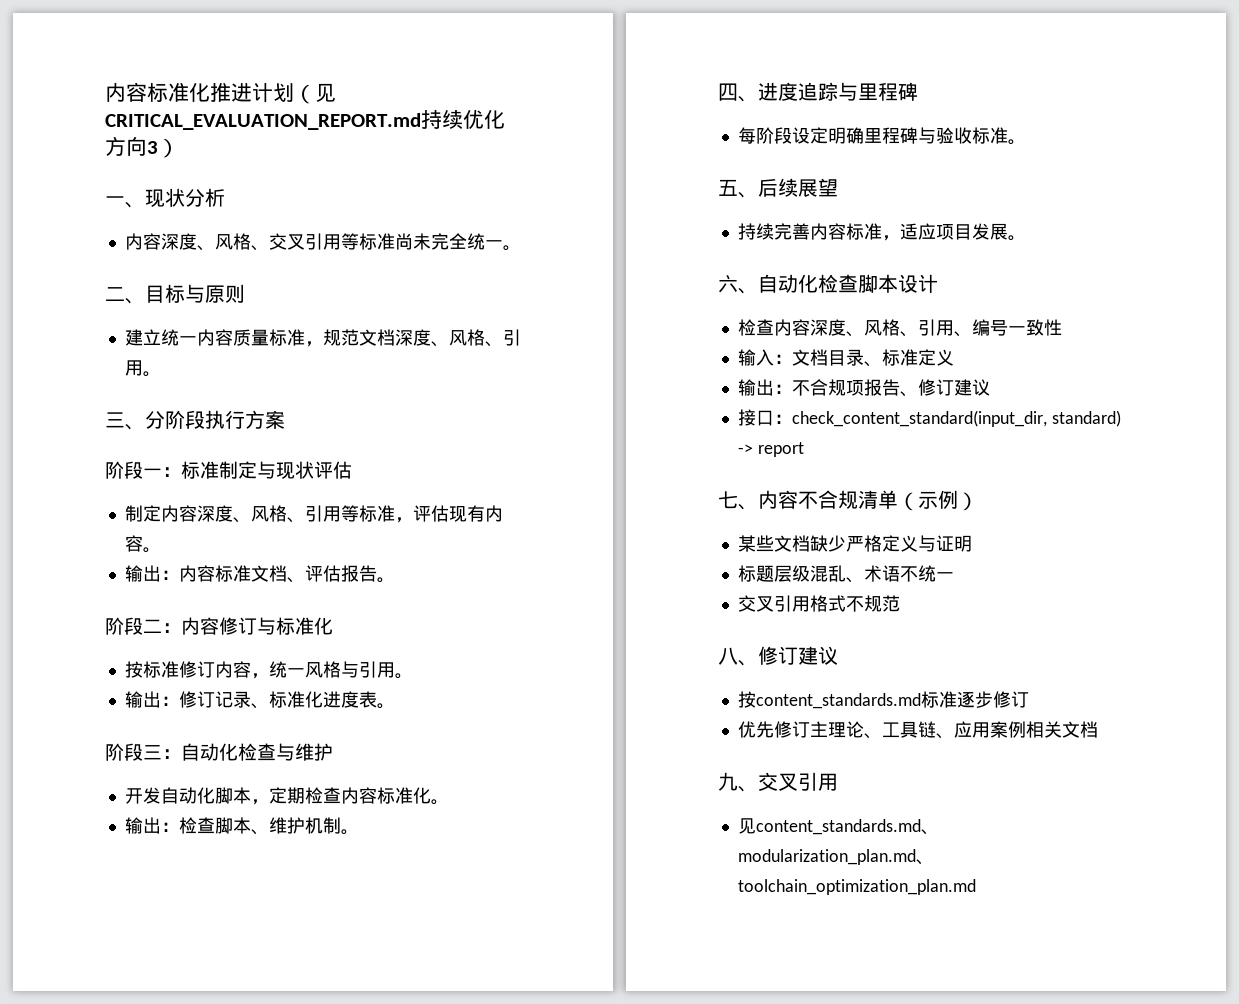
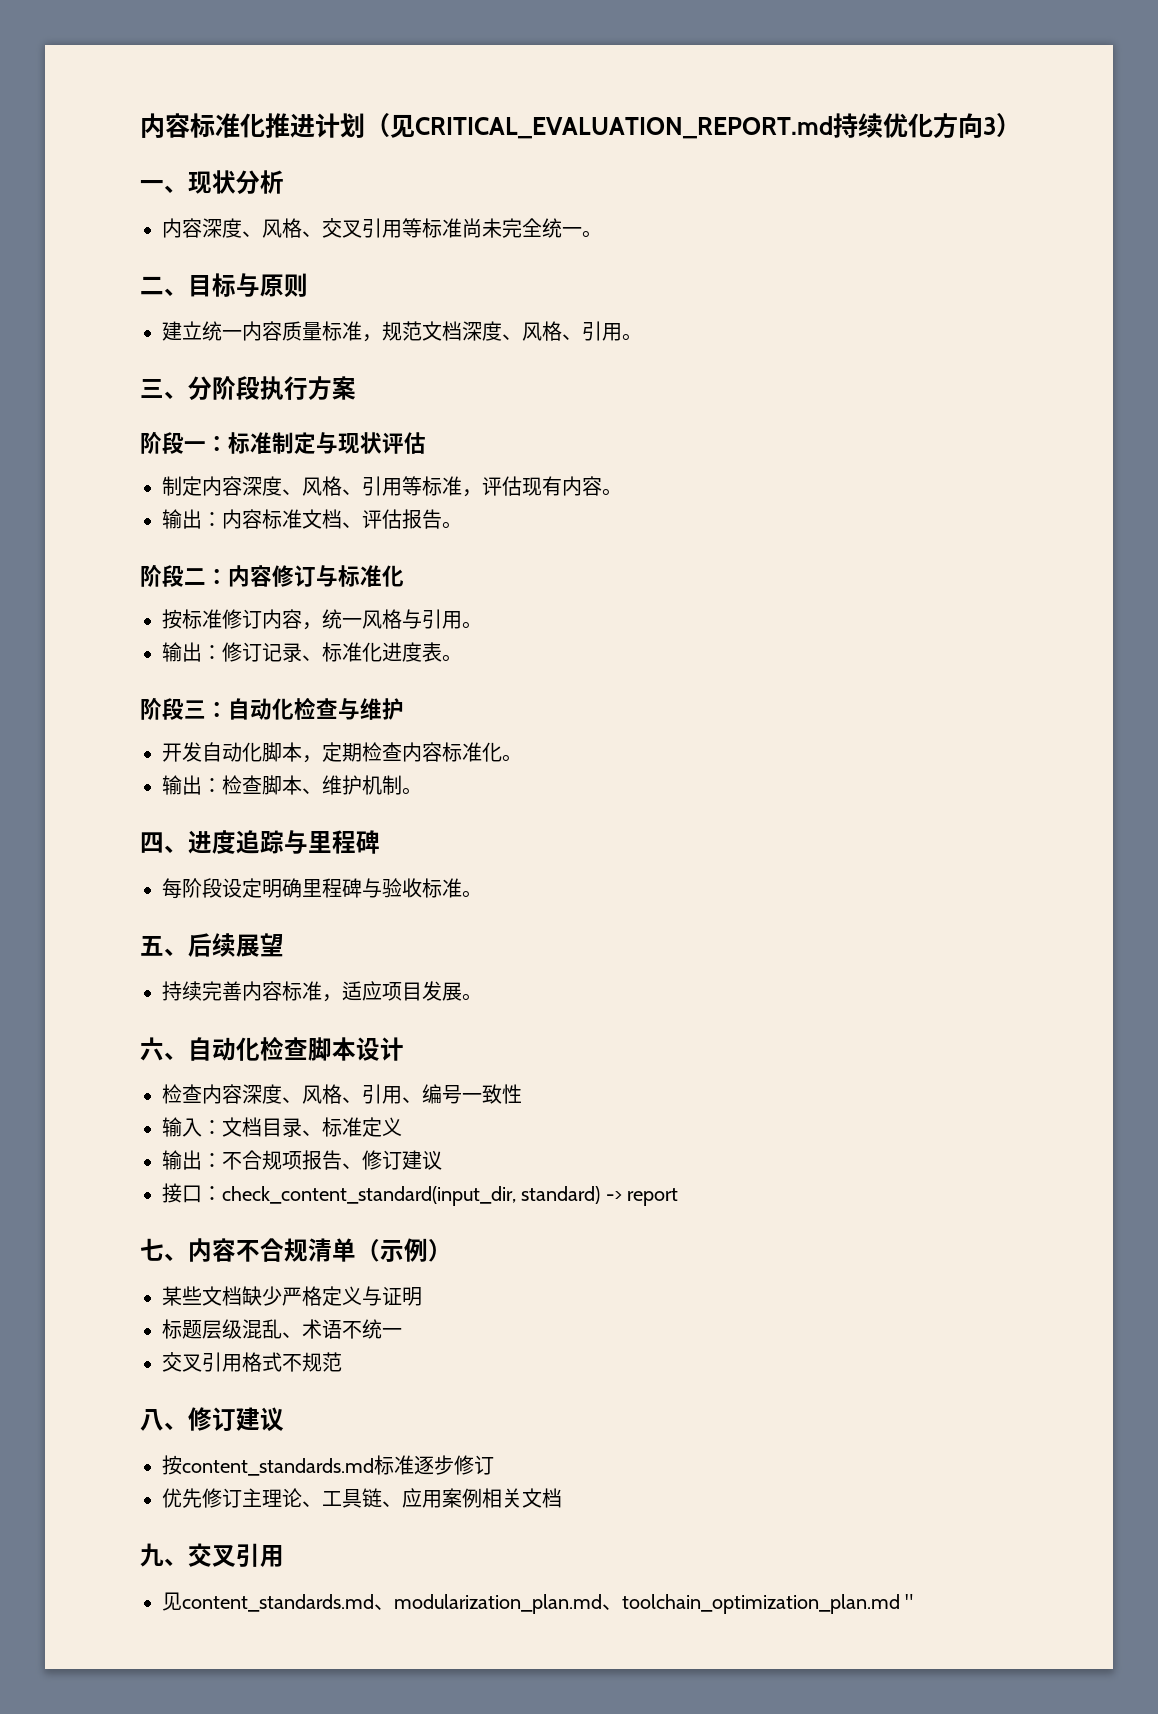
(976, 887) none -> [905,1594,914,1609] "

